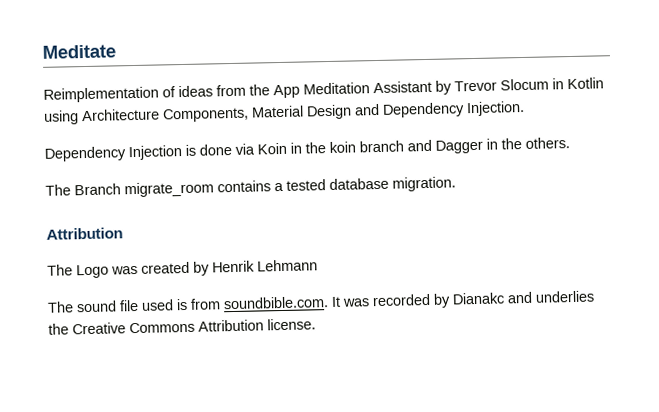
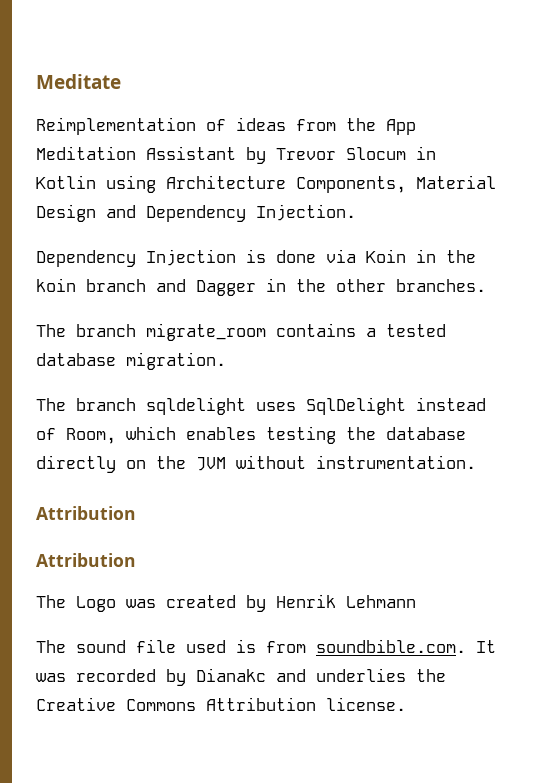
[525,137,570,149] [45,183,121,196] others. // The Branch -> [336,279,486,292] [36,324,136,337] other branches. // The branch
(456, 184) none -> [36,397,486,415] [36,426,466,444] [36,455,476,473] [36,506,136,520] // The branch sqldelight uses SqlDelight instead of Room, which enables testing the database directly on the JVM without instrumentation. // Attribution

